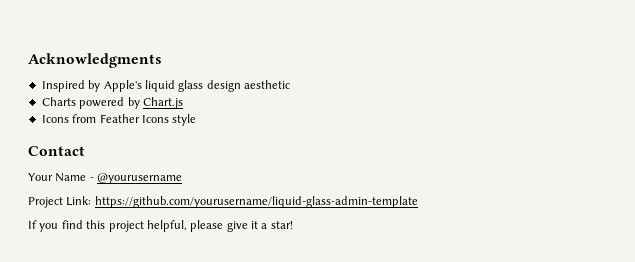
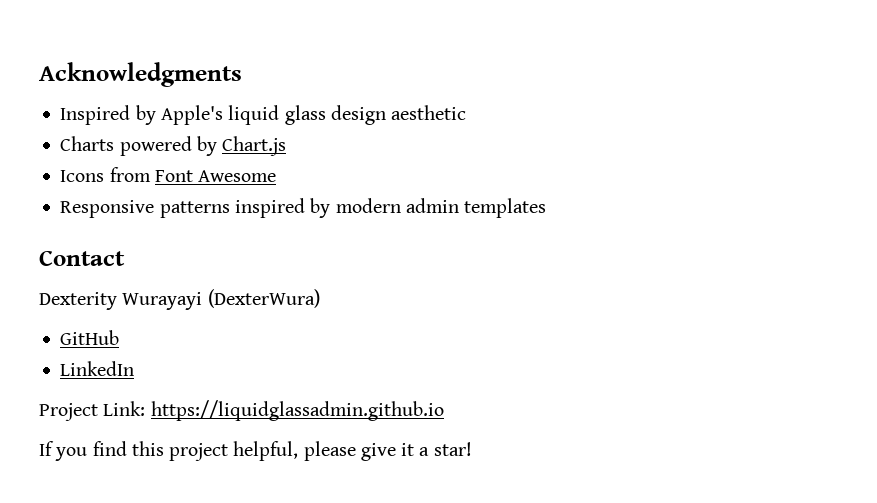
[99,114,197,126] [28,146,85,156] [28,173,183,184] Feather Icons style // Contact // Your Name - @yourusername -> [154,170,277,182] [60,198,547,218] [39,250,125,266] [39,289,320,310] [60,330,120,345] [60,361,135,376] Font Awesome // Responsive patterns inspired by modern admin templates // Contact // Dexterity Wurayayi (DexterWura) // GitHub // LinkedIn
[94,196,418,208] https://github.com/yourusername/liquid-glass-admin-template -> [150,400,444,421] https://liquidglassadmin.github.io

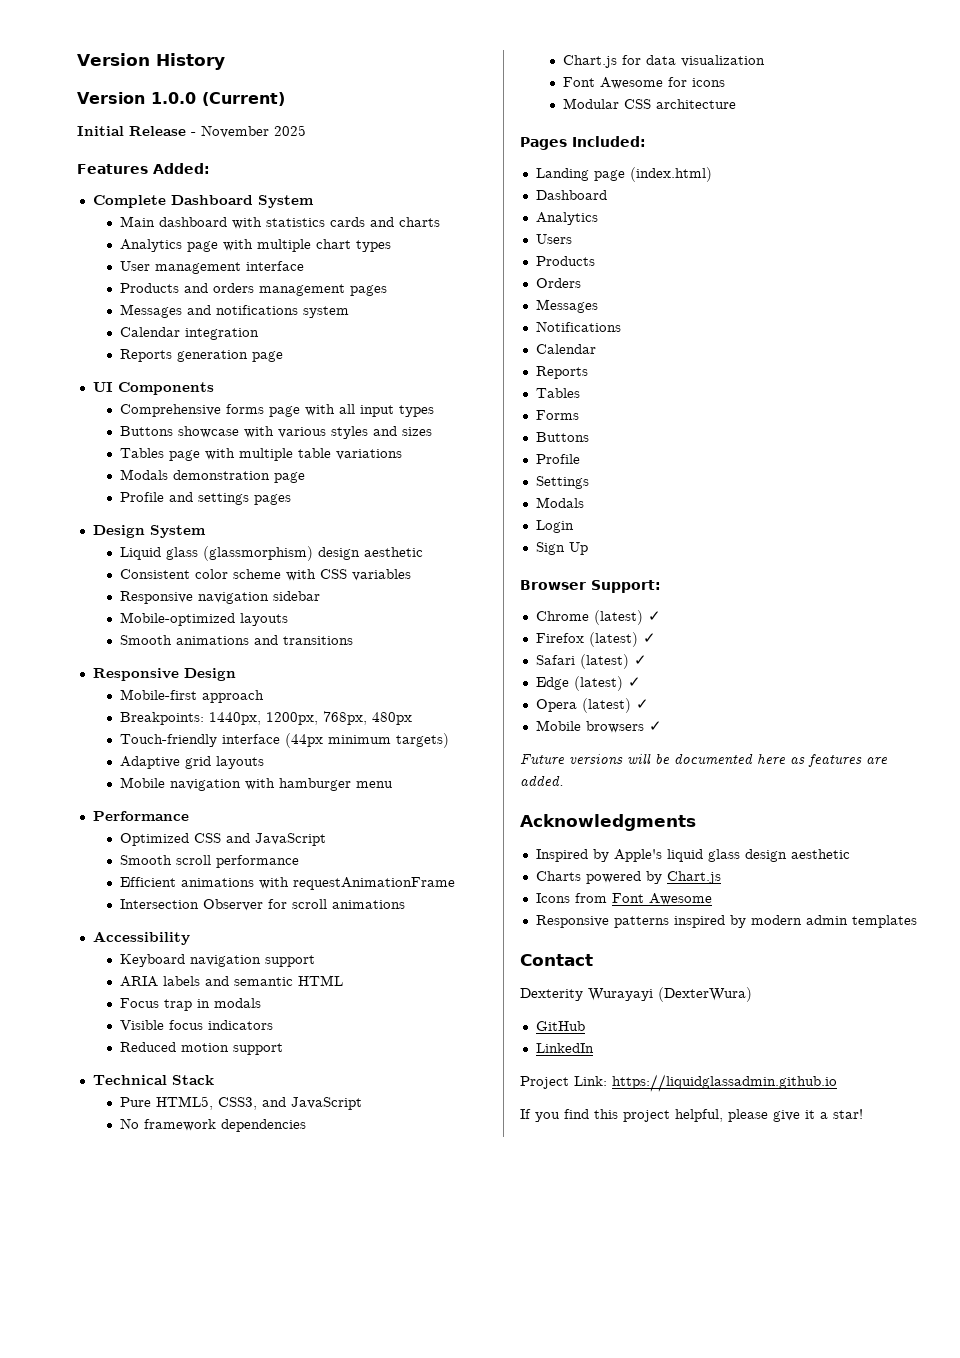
(39, 74) none -> [77,53,225,70] [77,92,285,106] [77,125,306,138] [77,163,210,174] [92,195,314,208] [119,216,440,229] [119,239,391,252] [119,261,304,274] [119,283,387,296] [119,304,349,318] [119,327,259,340] [119,349,283,362] [92,382,214,395] [119,404,434,417] [119,426,432,439] [119,448,402,461] [119,469,305,483] [119,492,291,505] [92,525,206,538] [119,546,423,561] [119,569,411,581] [119,591,320,604] [119,612,288,626] [119,635,353,645] [92,668,236,681] [119,689,264,703] [119,711,412,725] [119,733,449,748] [119,756,264,769] [119,777,393,791] [92,811,189,821] [119,833,326,846] [119,855,299,868] [119,877,455,890] [119,899,405,911] [92,931,190,945] [119,954,315,967] [119,975,343,987] [119,998,261,1011] [119,1020,273,1030] [119,1042,283,1055] [92,1075,214,1085] [119,1096,362,1110] [119,1118,306,1132] [562,55,765,68] [562,77,725,89] [562,98,736,109] [520,136,646,150] [535,167,712,182] [535,190,607,200] [535,212,598,225] [535,234,572,244] [535,256,595,266] [535,278,581,288] [535,299,598,313] [535,321,621,332] [535,344,596,354] [535,366,588,379] [535,388,580,398] [535,410,579,420] [535,432,589,442] [535,454,580,464] [535,476,589,489] [535,497,584,508] [535,520,574,533] [535,542,588,555] [520,580,661,593] [535,610,661,625] [535,632,656,647] [535,654,647,669] [535,676,641,691] [535,698,649,713] [535,720,662,733] [520,753,888,767] [520,775,564,786] Version History // Version 1.0.0 (Current) // Initial Release - November 2025 // Features Added: // Complete Dashboard System // Main dashboard with statistics cards and charts // Analytics page with multiple chart types // User management interface // Products and orders management pages // Messages and notifications system // Calendar integration // Reports generation page // UI Components // Comprehensive forms page with all input types // Buttons showcase with various styles and sizes // Tables page with multiple table variations // Modals demonstration page // Profile and settings pages // Design System // Liquid glass (glassmorphism) design aesthetic // Consistent color scheme with CSS variables // Responsive navigation sidebar // Mobile-optimized layouts // Smooth animations and transitions // Responsive Design // Mobile-first approach // Breakpoints: 1440px, 1200px, 768px, 480px // Touch-friendly interface (44px minimum targets) // Adaptive grid layouts // Mobile navigation with hamburger menu // Performance // Optimized CSS and JavaScript // Smooth scroll performance // Efficient animations with requestAnimationFrame // Intersection Observer for scroll animations // Accessibility // Keyboard navigation support // ARIA labels and semantic HTML // Focus trap in modals // Visible focus indicators // Reduced motion support // Technical Stack // Pure HTML5, CSS3, and JavaScript // No framework dependencies // Chart.js for data visualization // Font Awesome for icons // Modular CSS architecture // Pages Included: // Landing page (index.html) // Dashboard // Analytics // Users // Products // Orders // Messages // Notifications // Calendar // Reports // Tables // Forms // Buttons // Profile // Settings // Modals // Login // Sign Up // Browser Support: // Chrome (latest) ✓ // Firefox (latest) ✓ // Safari (latest) ✓ // Edge (latest) ✓ // Opera (latest) ✓ // Mobile browsers ✓ // Future versions will be documented here as features are added. //

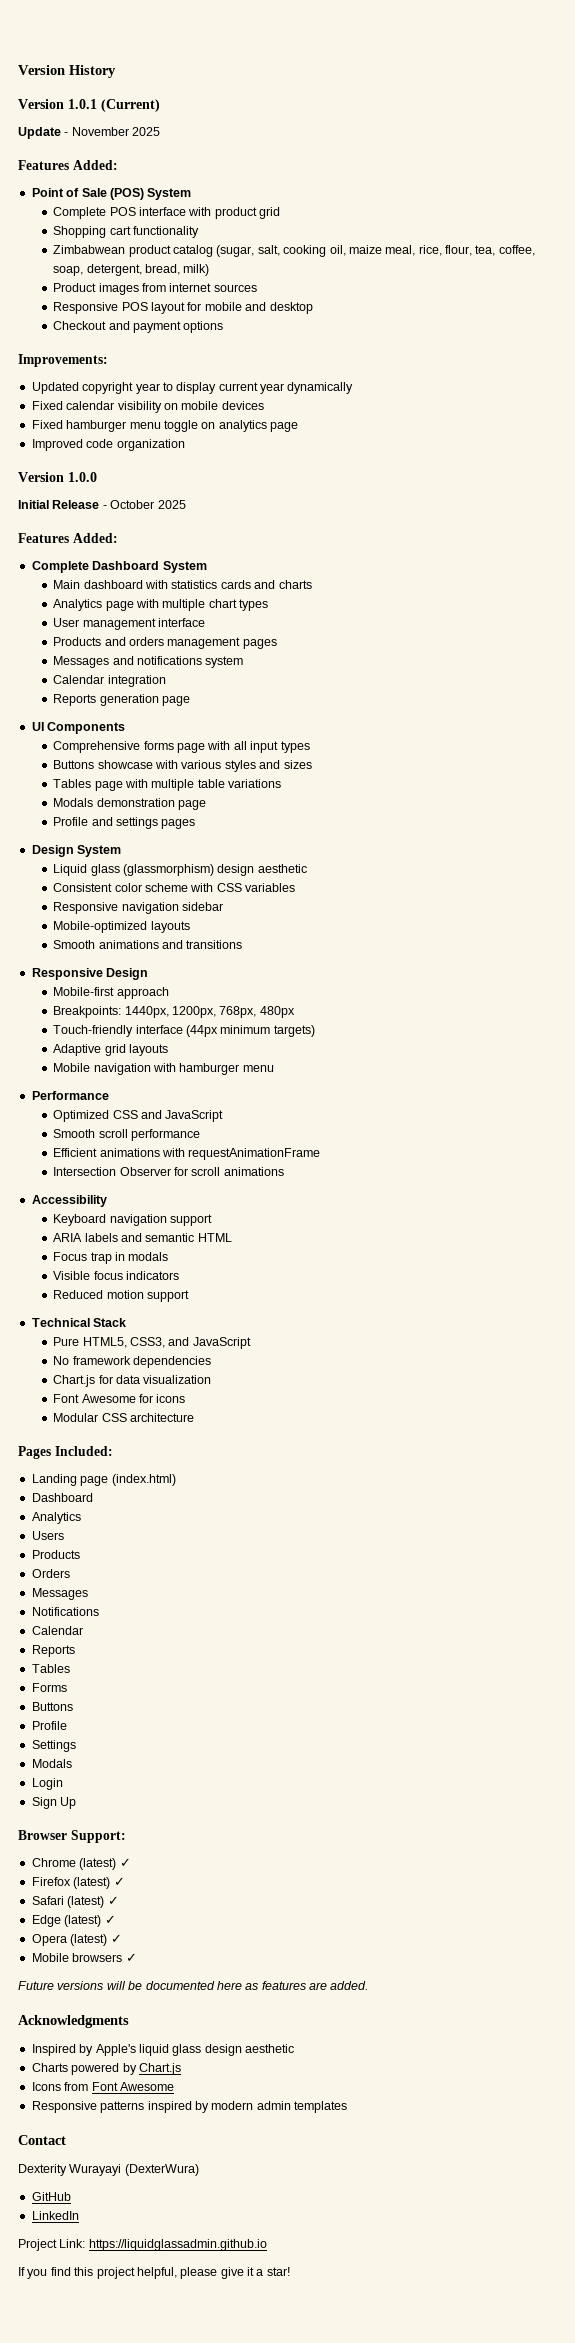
(225, 61) none -> [18,99,160,112] [18,127,161,139] [18,160,118,170] [31,188,192,200] [53,207,281,219] [53,226,200,238] [53,245,535,257] [53,264,210,276] [53,283,257,295] [53,302,313,314] [53,321,224,333] [18,354,108,367] [31,382,354,394] [31,401,264,413] [31,420,298,432] [31,439,185,451] // Version 1.0.1 (Current) // Update - November 2025 // Features Added: // Point of Sale (POS) System // Complete POS interface with product grid // Shopping cart functionality // Zimbabwean product catalog (sugar, salt, cooking oil, maize meal, rice, flour, tea, coffee, soap, detergent, bread, milk) // Product images from internet sources // Responsive POS layout for mobile and desktop // Checkout and payment options // Improvements: // Updated copyright year to display current year dynamically // Fixed calendar visibility on mobile devices // Fixed hamburger menu toggle on analytics page // Improved code organization
[201,92,285,106] (Current) -> (97, 477) none
[201,125,269,138] November -> [110,500,155,509] October

